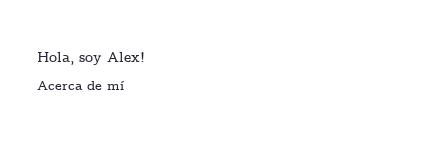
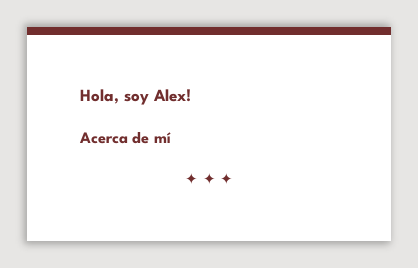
(124, 85) none -> [185,172,233,185] // ✦ ✦ ✦

